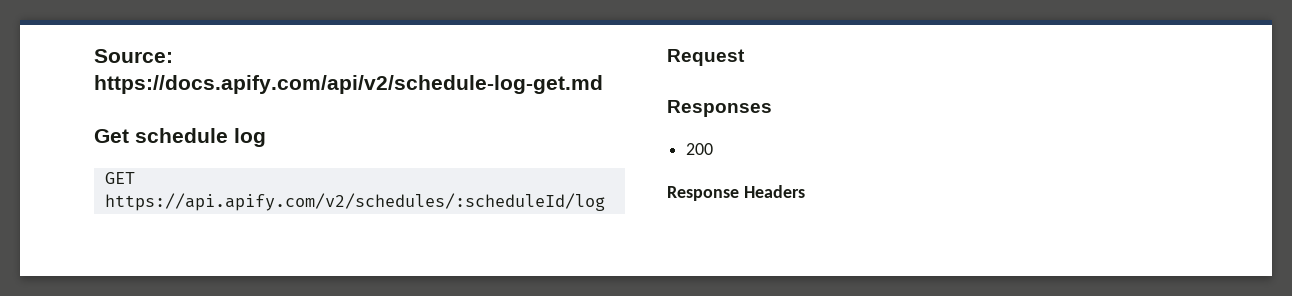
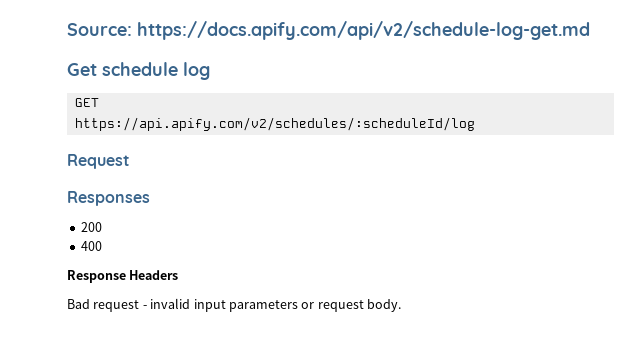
(714, 149) none -> [80,241,102,251] // 400
(805, 191) none -> [67,298,401,312] // Bad request - invalid input parameters or request body.

